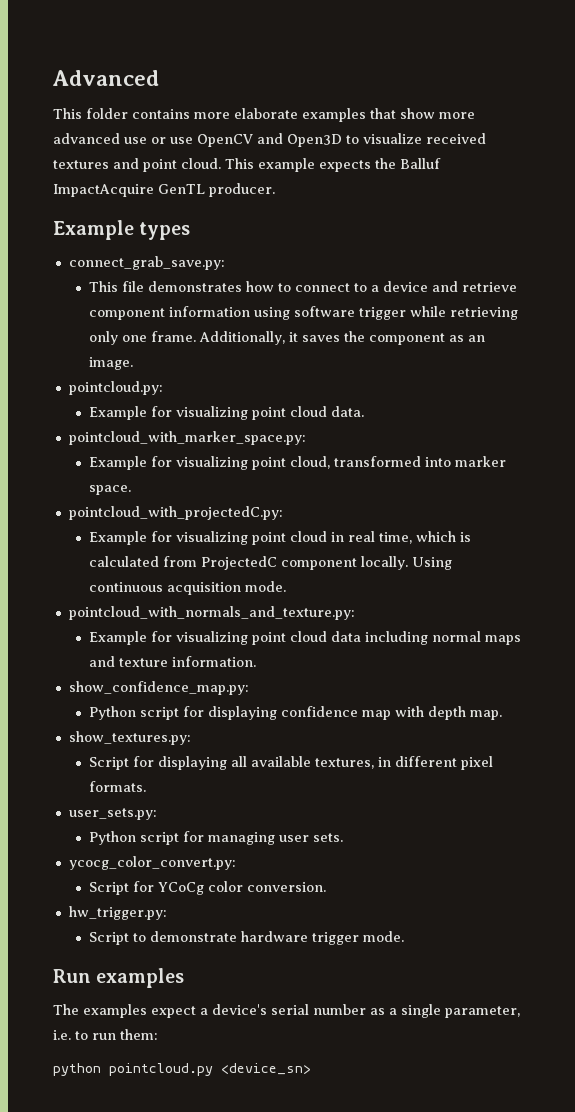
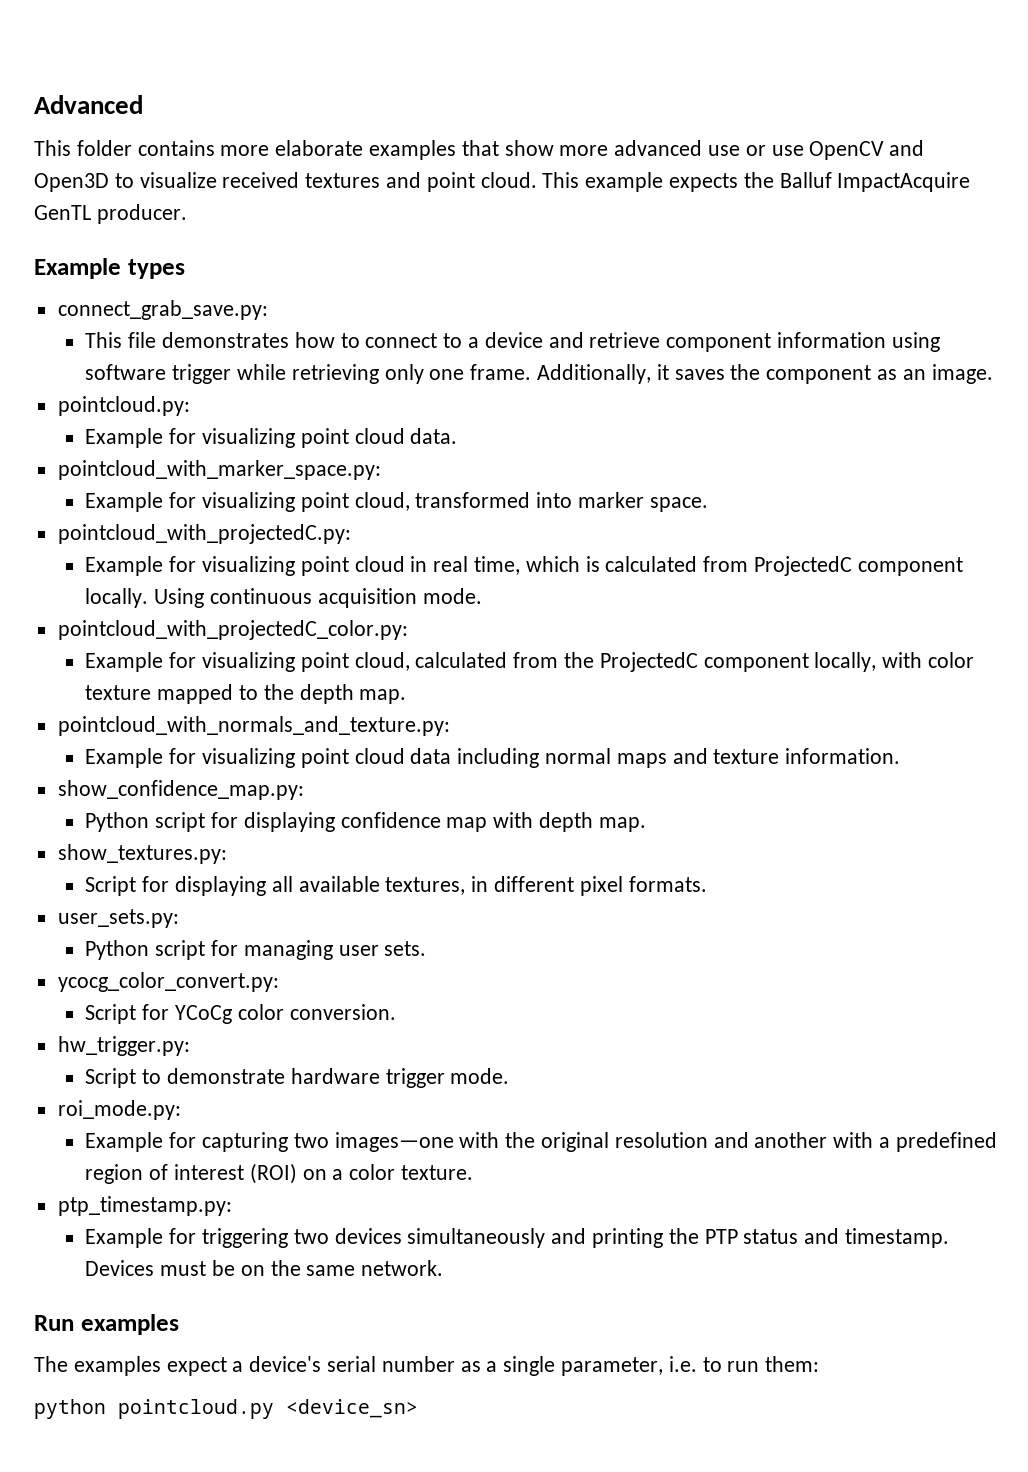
(287, 586) none -> [57,620,408,640] [85,652,975,672] [85,684,407,704] // pointcloud_with_projectedC_color.py: // Example for visualizing point cloud, calculated from the ProjectedC component locally, with color texture mapped to the depth map.
(405, 936) none -> [57,1100,181,1120] [85,1132,997,1152] [85,1163,474,1184] [57,1196,232,1216] [85,1228,950,1248] [85,1260,444,1276] // roi_mode.py: // Example for capturing two images—one with the original resolution and another with a predefined region of interest (ROI) on a color texture. // ptp_timestamp.py: // Example for triggering two devices simultaneously and printing the PTP status and timestamp. Devices must be on the same network.

